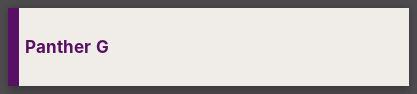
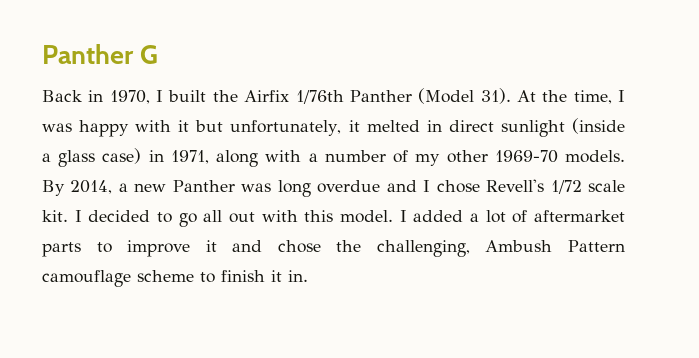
(109, 46) none -> [42,88,625,104] [42,118,625,137] [42,148,625,167] [42,179,625,197] [42,210,626,227] [42,240,625,257] [42,270,308,287] // Back in 1970, I built the Airfix 1/76th Panther (Model 31). At the time, I was happy with it but unfortunately, it melted in direct sunlight (inside a glass case) in 1971, along with a number of my other 1969-70 models. By 2014, a new Panther was long overdue and I chose Revell's 1/72 scale kit. I decided to go all out with this model. I added a lot of aftermarket parts to improve it and chose the challenging, Ambush Pattern camouflage scheme to finish it in.

